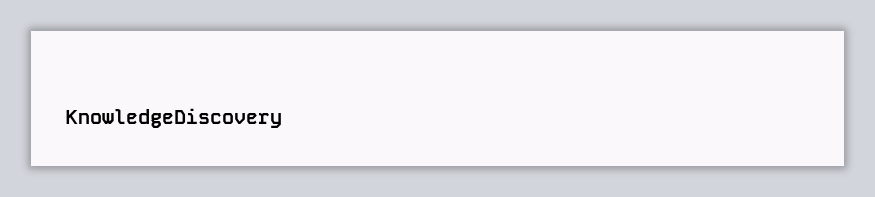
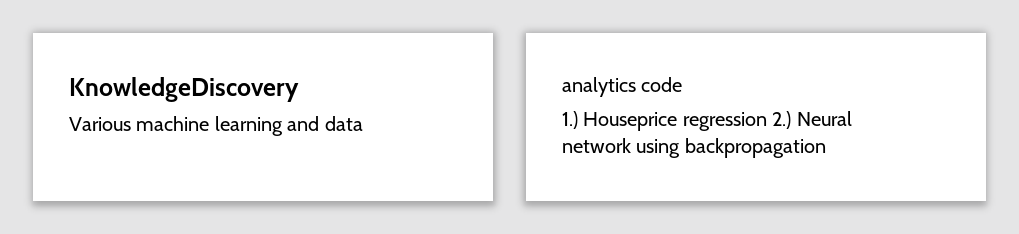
(282, 118) none -> [69,116,363,136] [562,77,683,97] [562,111,852,131] [562,138,826,158] // Various machine learning and data analytics code // 1.) Houseprice regression 2.) Neural network using backpropagation

